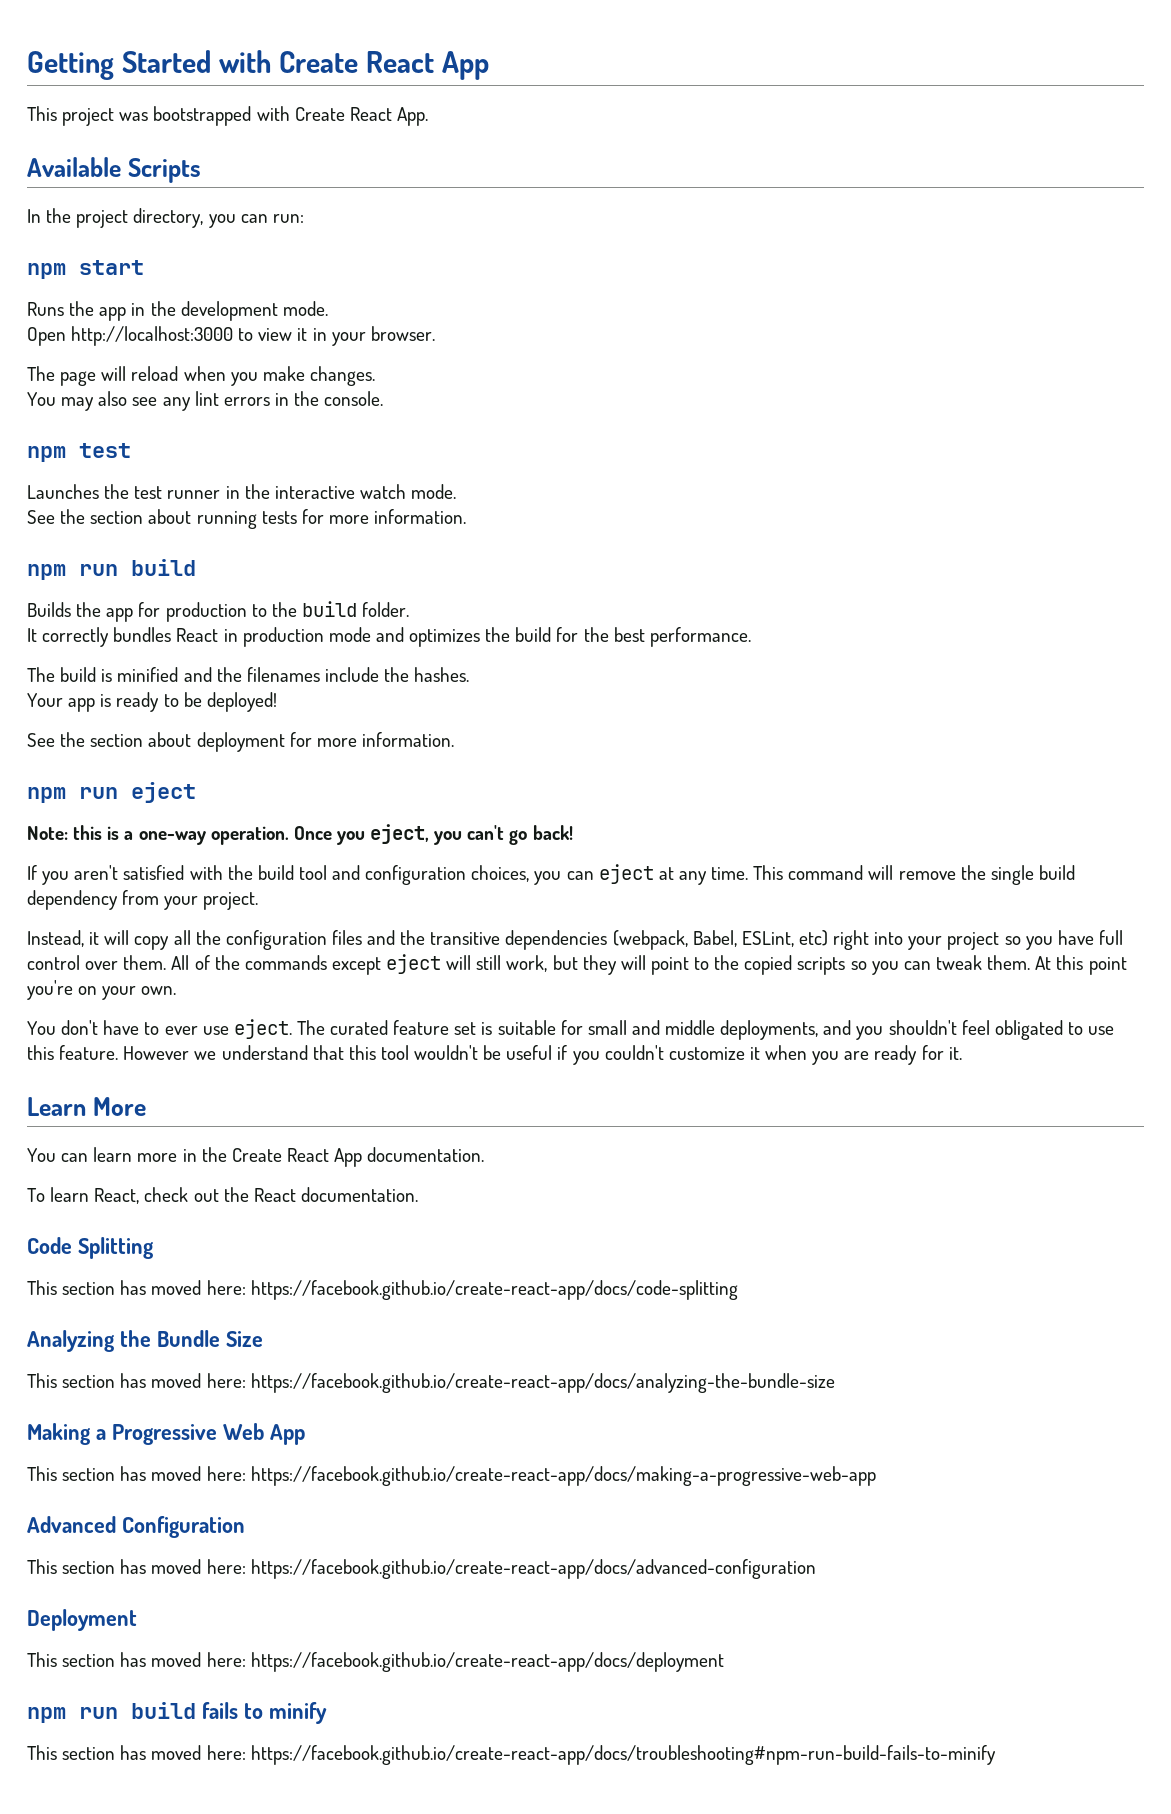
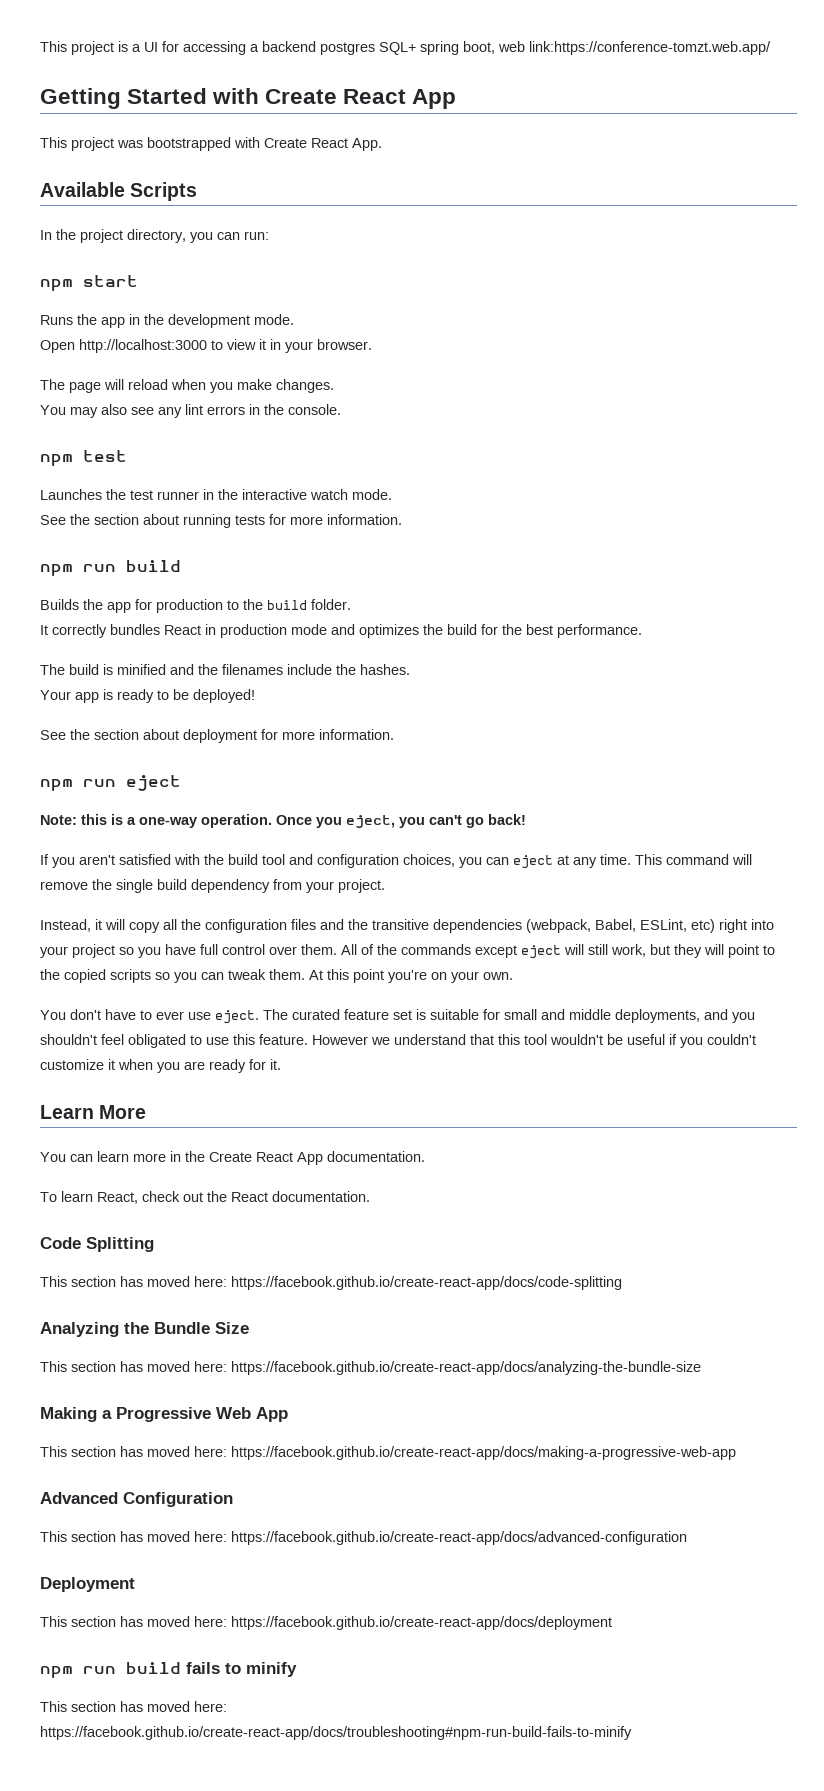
(27, 65) none -> [40,41,771,55] This project is a UI for accessing a backend postgres SQL+ spring boot, web link:https://conference-tomzt.web.app/ //

